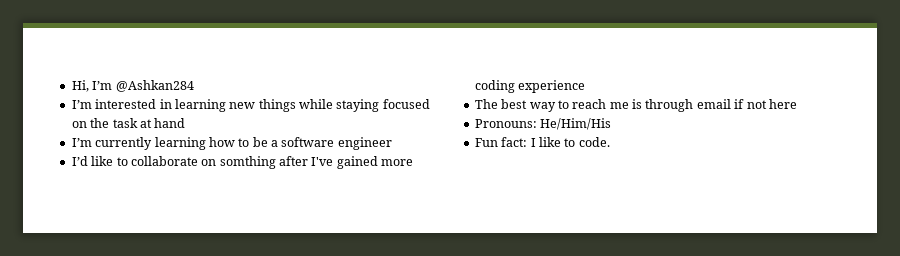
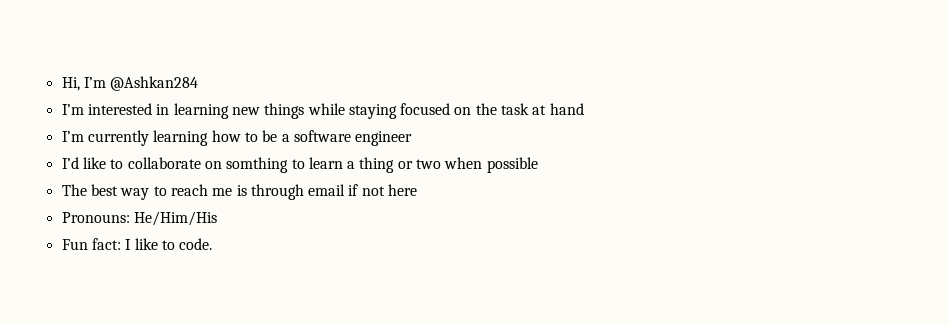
[279,156,414,169] [474,80,586,93] after I've gained more coding experience -> [291,157,538,173] to learn a thing or two when possible

